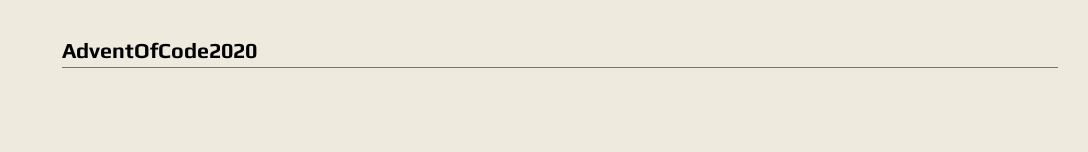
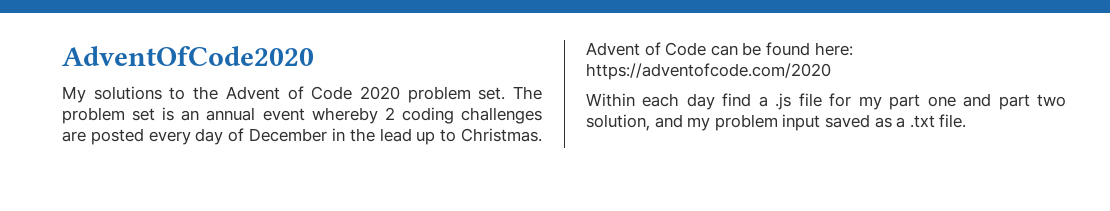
(257, 50) none -> [62,86,542,103] [62,107,542,124] [62,128,542,145] [586,42,853,56] [586,63,831,80] [586,93,1066,110] [586,114,967,131] // My solutions to the Advent of Code 2020 problem set. The problem set is an annual event whereby 2 coding challenges are posted every day of December in the lead up to Christmas. Advent of Code can be found here: https://adventofcode.com/2020 // Within each day find a .js file for my part one and part two solution, and my problem input saved as a .txt file.

